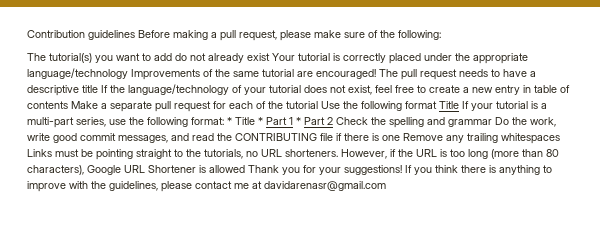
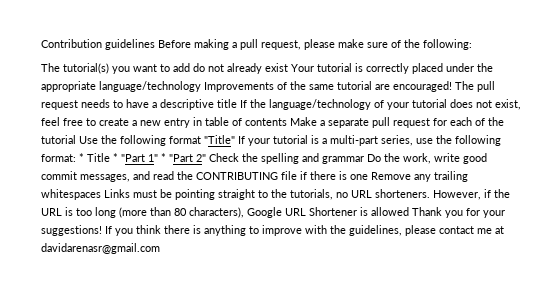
[439,101,459,109] Title -> [204,135,235,144] "Title"
[266,117,333,125] Part 1 * Part 2 -> [121,153,206,162] "Part 1" * "Part 2"

